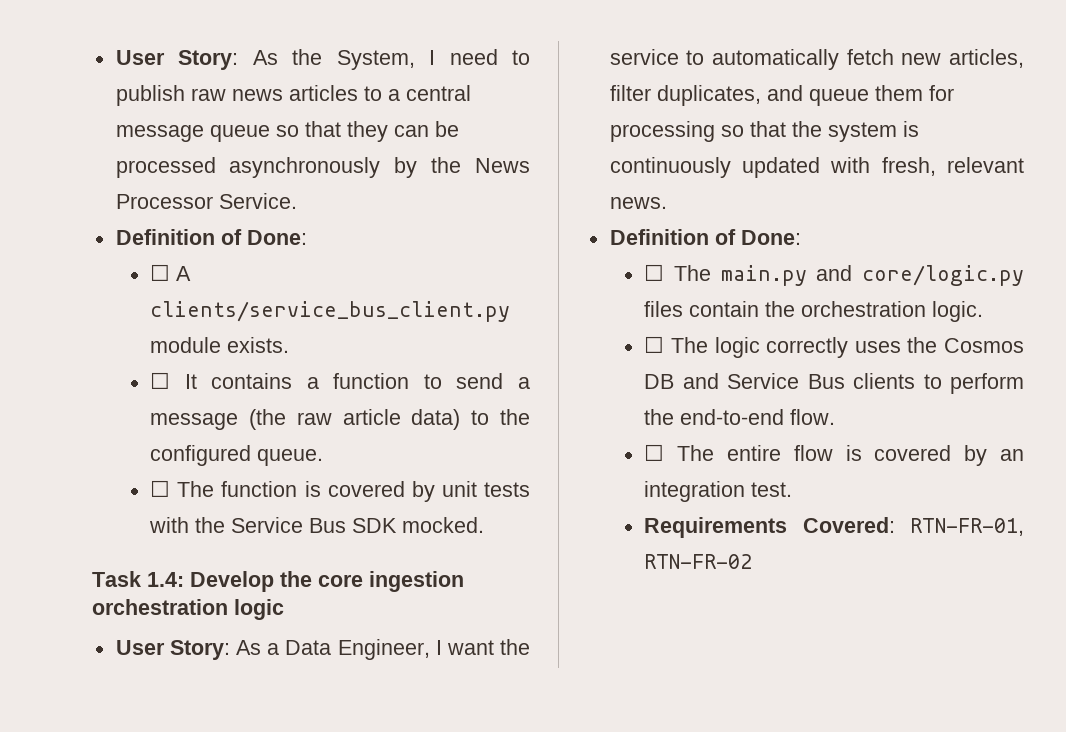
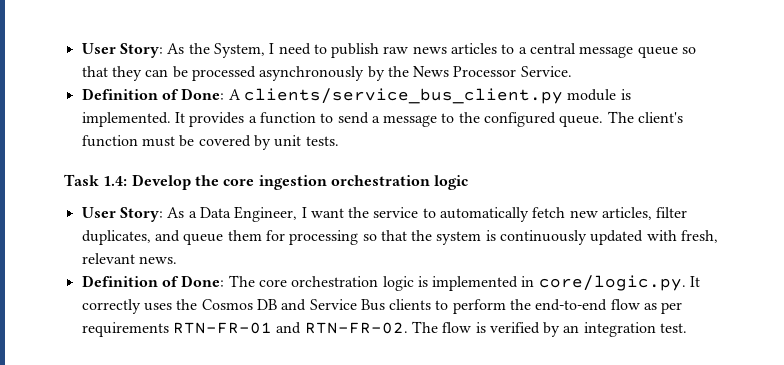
[150,264,171,281] // ☐ -> (225, 94) none
[227,337,290,353] [150,372,293,389] exists. // ☐ It contains -> [620,89,631,100] [81,112,245,127] is implemented. It provides
[249,409,461,430] (the raw article data) -> (438, 121) none
[150,480,530,502] [149,517,485,533] // ☐ The function is covered by unit tests with the Service Bus SDK mocked. -> [607,111,684,123] [81,135,339,150] The client's function must be covered by unit tests.
[644,264,1024,286] [644,301,984,322] [644,336,760,358] // ☐ The main.py and core/logic.py files contain the orchestration logic. // ☐ The logic -> [228,275,701,291] The core orchestration logic is implemented in core/logic.py. It
[790,409,836,425] [644,444,781,461] flow. // ☐ The entire -> [610,299,683,314] [81,321,438,337] flow as per requirements RTN-FR-01 and RTN-FR-02. The
[874,445,952,461] covered -> [489,322,540,334] verified
[644,517,1024,538] [644,554,753,569] // Requirements Covered: RTN-FR-01, RTN-FR-02 -> (688, 328) none

